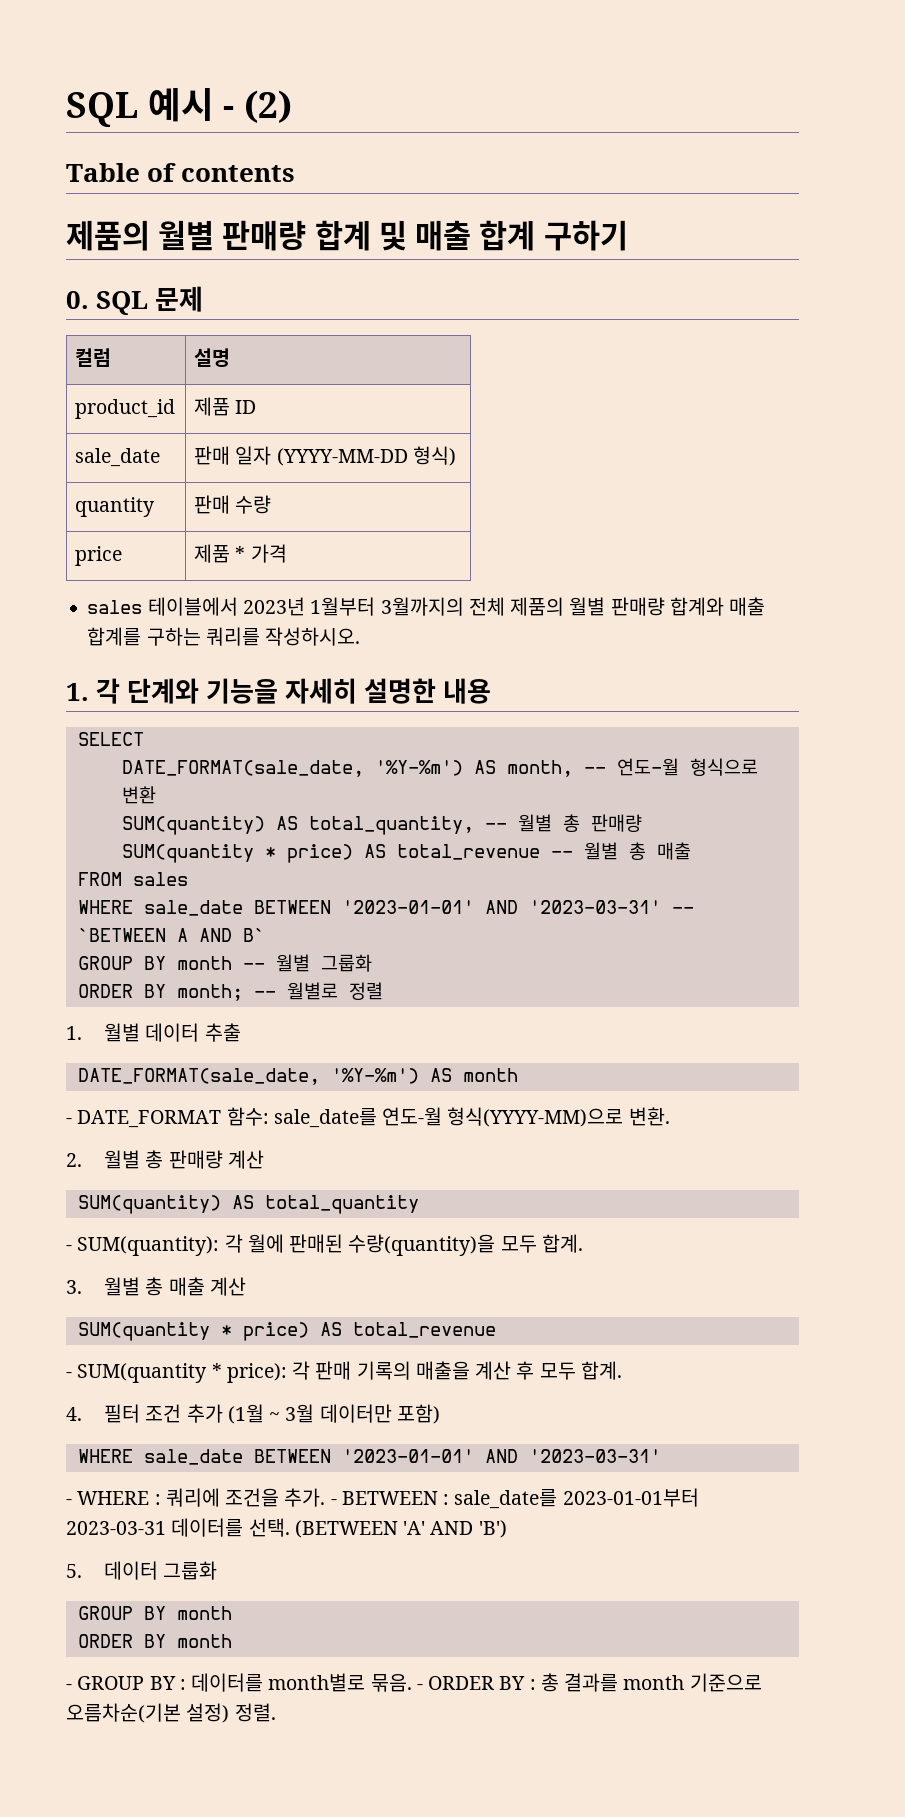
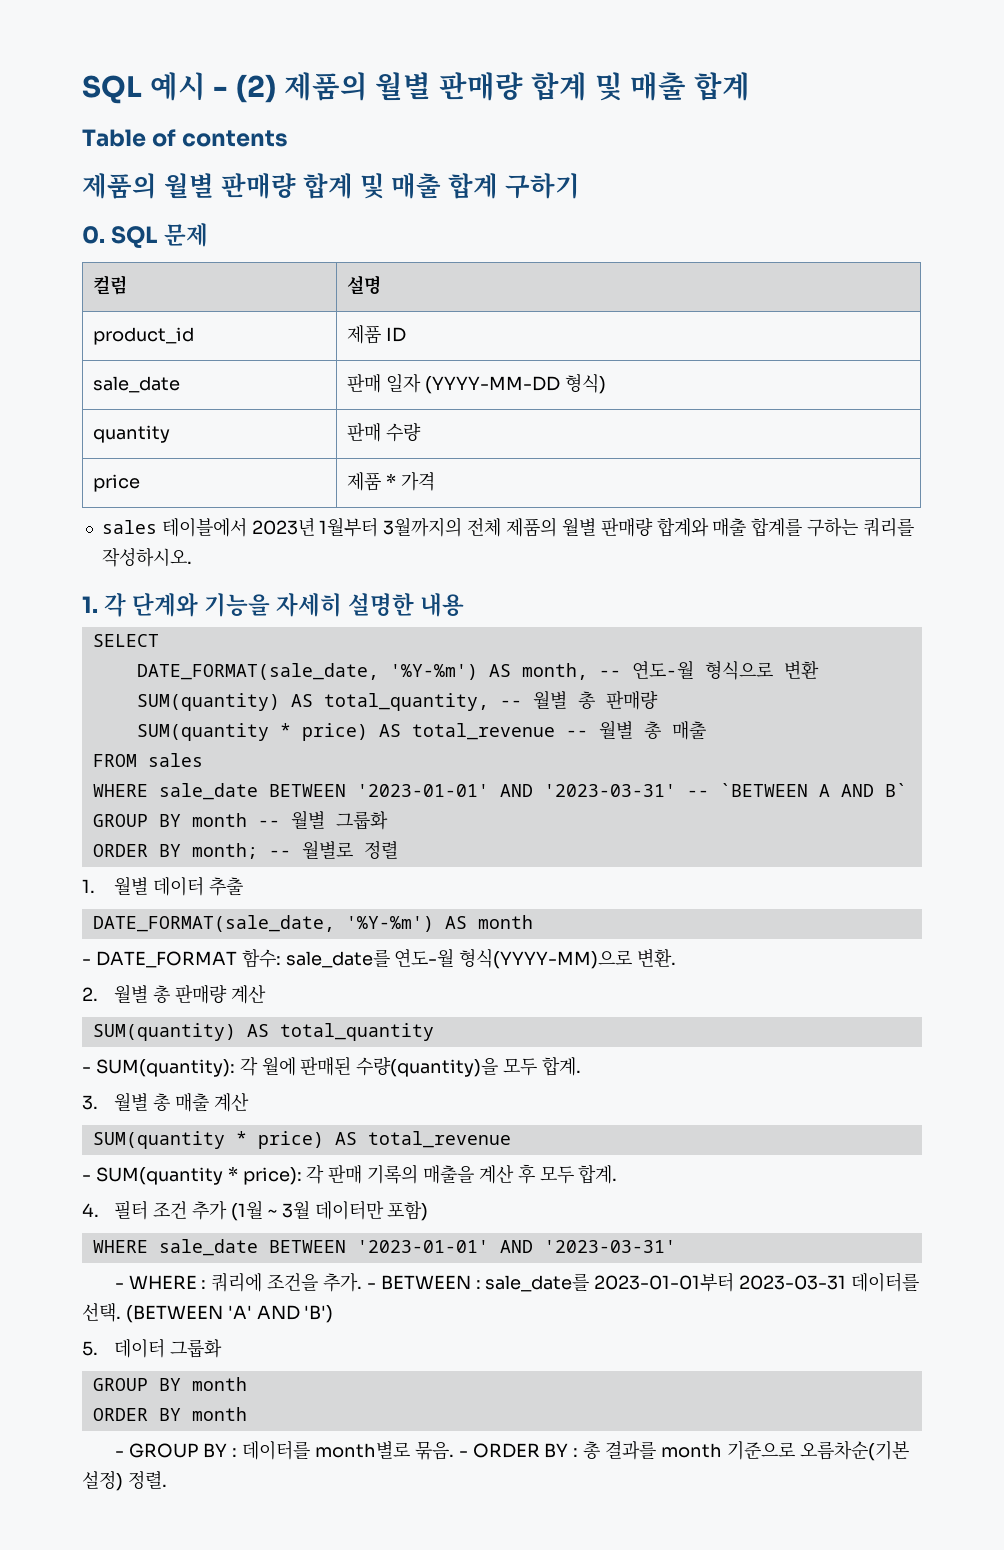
(292, 106) none -> [283,72,750,101] 제품의 월별 판매량 합계 및 매출 합계

